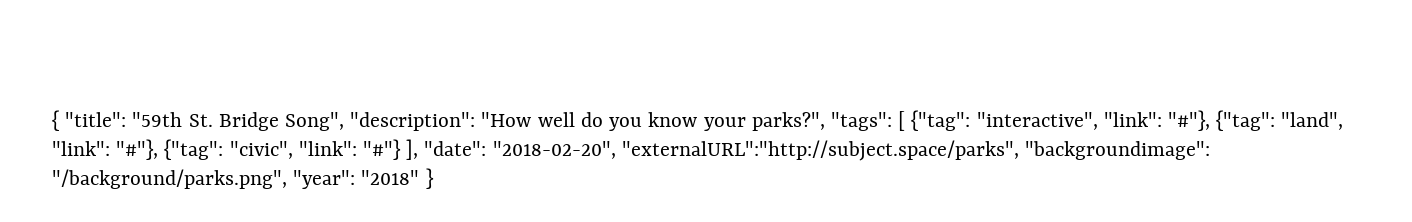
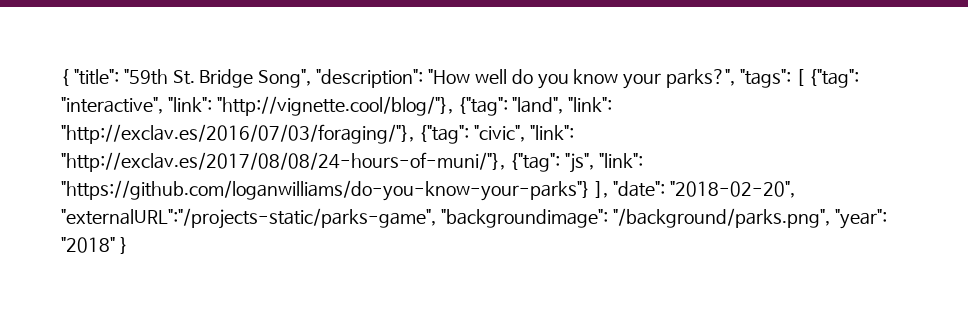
[1167,110,1210,131] "#"}, -> [216,96,453,116] "http://vignette.cool/blog/"},
[116,139,159,160] "#"}, -> [61,124,414,144] "http://exclav.es/2016/07/03/foraging/"},
[363,139,402,160] "#"} -> [61,152,643,173] [61,180,590,201] "http://exclav.es/2017/08/08/24-hours-of-muni/"}, {"tag": "js", "link": "https://github.com/loganwilliams/do-you-know-your-parks"}
[621,140,1019,161] "externalURL":"http://subject.space/parks", -> [61,208,436,229] "externalURL":"/projects-static/parks-game",

